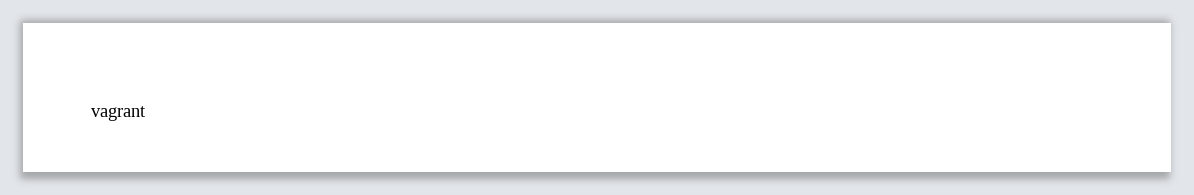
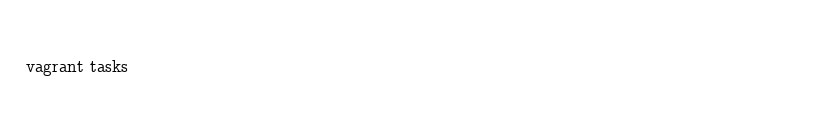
(146, 113) none -> [90,60,128,72] tasks

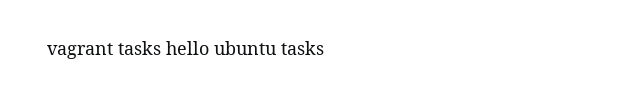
(128, 66) none -> [166,41,324,55] hello ubuntu tasks

